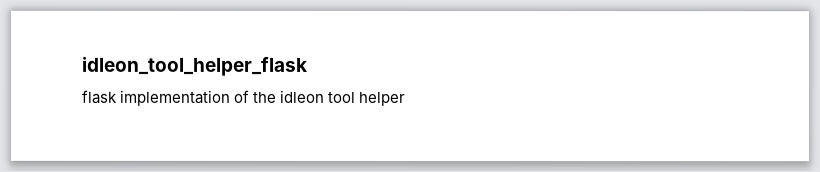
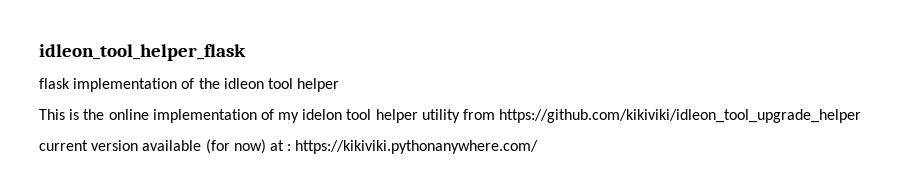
(406, 98) none -> [39,109,862,123] [39,139,539,154] // This is the online implementation of my idelon tool helper utility from https://github.com/kikiviki/idleon_tool_upgrade_helper // current version available (for now) at : https://kikiviki.pythonanywhere.com/

